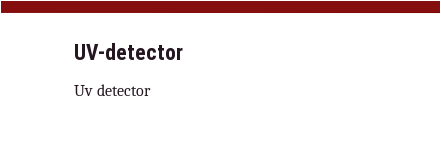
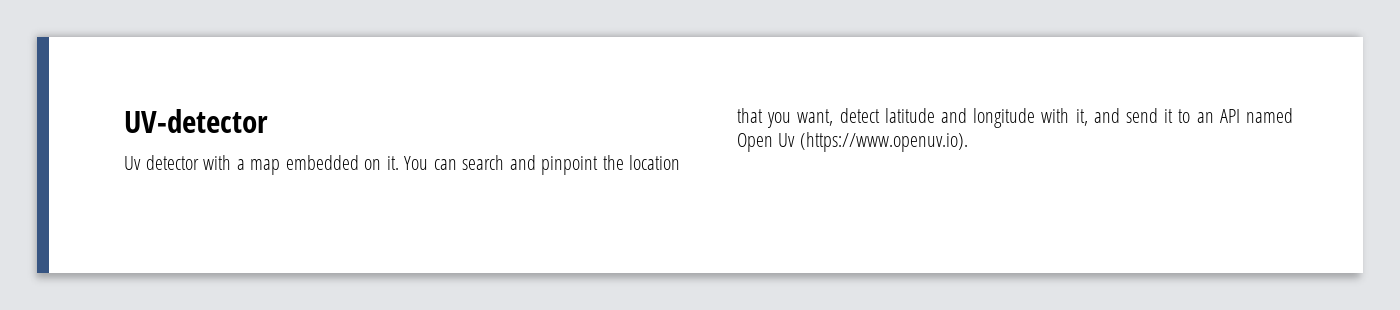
(152, 89) none -> [203,155,680,175] [737,108,1293,128] [737,132,968,152] with a map embedded on it. You can search and pinpoint the location that you want, detect latitude and longitude with it, and send it to an API named Open Uv (https://www.openuv.io).

